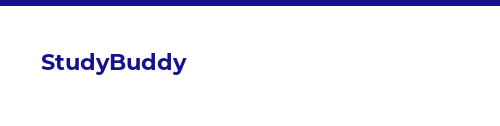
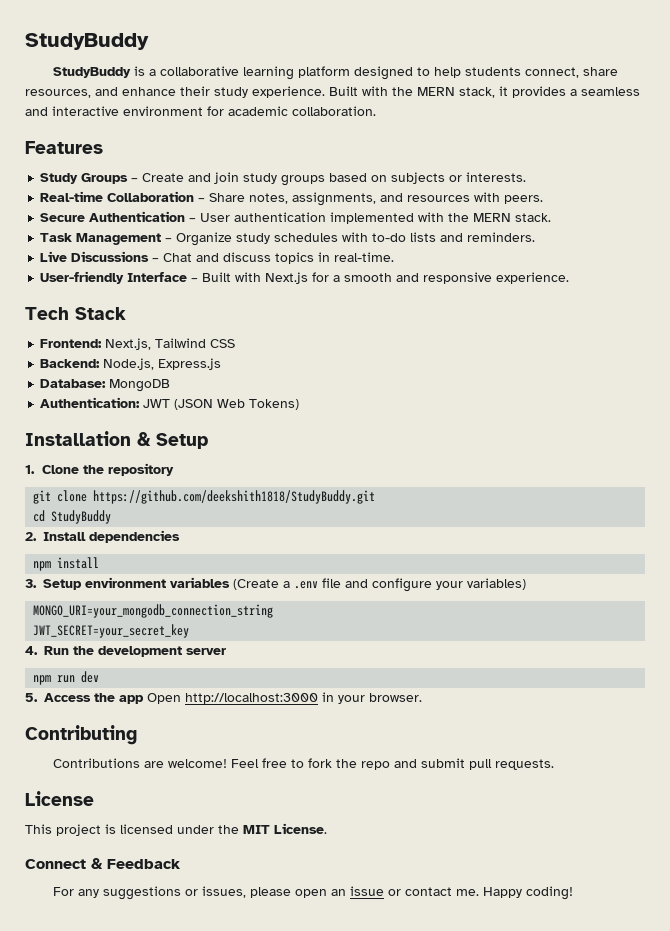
[41,53,187,75] StudyBuddy -> [25,33,149,50] [52,66,618,80] [25,86,640,98] [25,106,376,116] [25,141,103,154] [40,172,527,186] [40,191,544,206] [40,211,552,224] [40,232,536,246] [40,251,395,264] [40,271,570,284] [25,307,126,320] [40,338,236,350] [40,358,222,370] [40,379,171,392] [40,397,300,410] [25,431,208,449] [25,463,174,476] [33,490,376,504] [33,510,112,524] [25,530,180,543] [33,557,100,571] [25,577,526,592] [33,604,274,618] [33,624,190,638] [25,646,226,657] [33,671,100,685] [25,692,422,704] [25,725,137,745] [52,758,554,770] [25,791,94,806] [25,823,327,836] [25,858,181,869] [52,886,573,900] StudyBuddy // StudyBuddy is a collaborative learning platform designed to help students connect, share resources, and enhance their study experience. Built with the MERN stack, it provides a seamless and interactive environment for academic collaboration. // Features // Study Groups – Create and join study groups based on subjects or interests. // Real-time Collaboration – Share notes, assignments, and resources with peers. // Secure Authentication – User authentication implemented with the MERN stack. // Task Management – Organize study schedules with to-do lists and reminders. // Live Discussions – Chat and discuss topics in real-time. // User-friendly Interface – Built with Next.js for a smooth and responsive experience. // Tech Stack // Frontend: Next.js, Tailwind CSS // Backend: Node.js, Express.js // Database: MongoDB // Authentication: JWT (JSON Web Tokens) // Installation & Setup // 1. Clone the repository // git clone https://github.com/deekshith1818/StudyBuddy.git // cd StudyBuddy // 2. Install dependencies // npm install // 3. Setup environment variables (Create a .env file and configure your variables) // MONGO_URI=your_mongodb_connection_string // JWT_SECRET=your_secret_key // 4. Run the development server // npm run dev // 5. Access the app Open http://localhost:3000 in your browser. // Contributing // Contributions are welcome! Feel free to fork the repo and submit pull requests. // License // This project is licensed under the MIT License. // Connect & Feedback // For any suggestions or issues, please open an issue or contact me. Happy coding!

